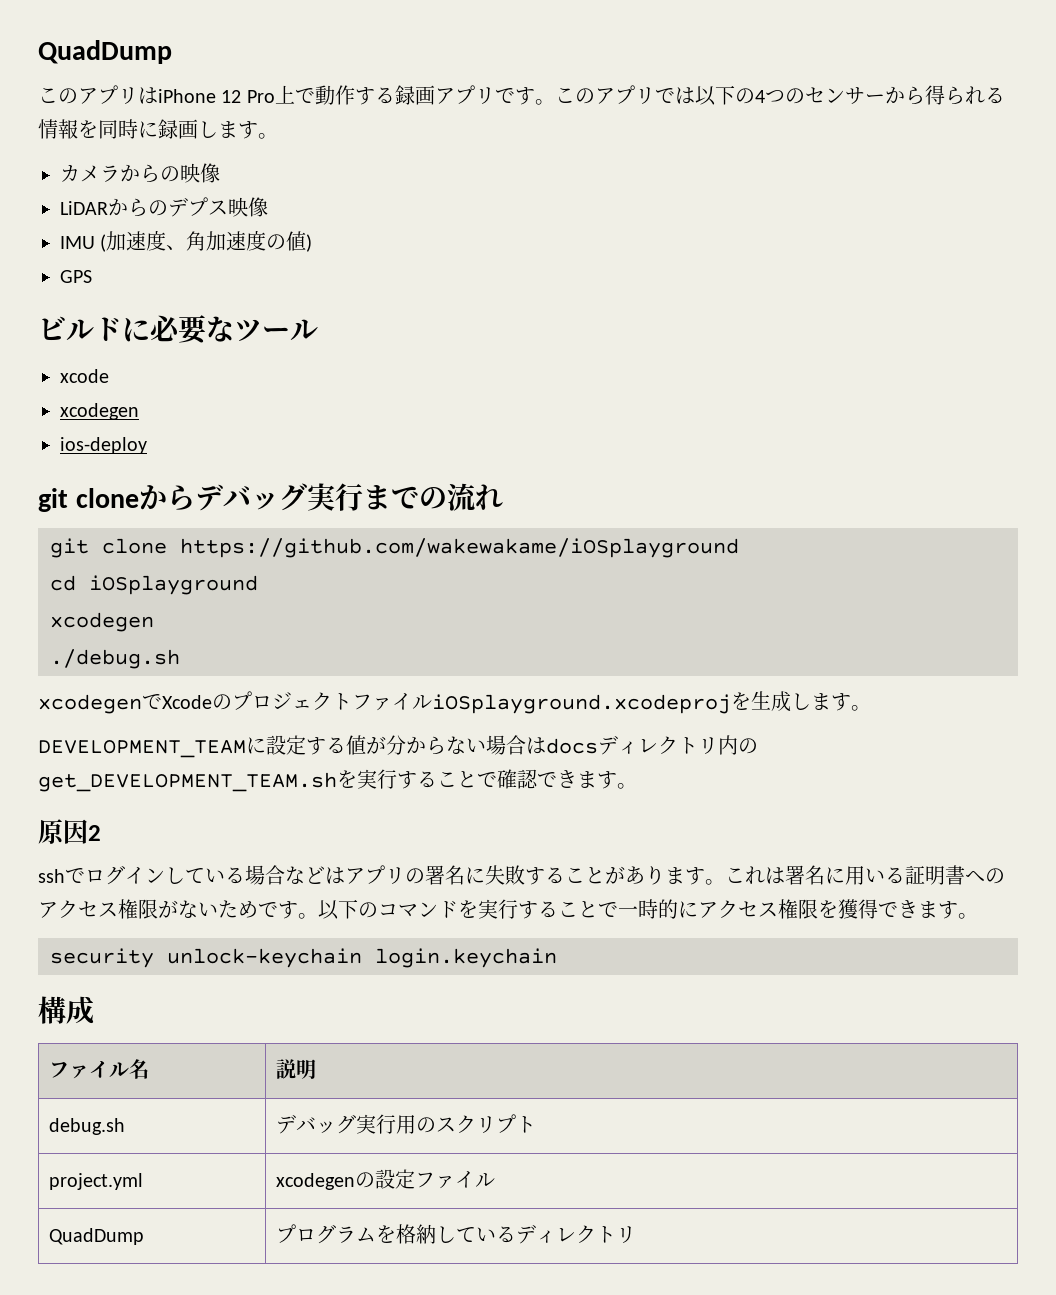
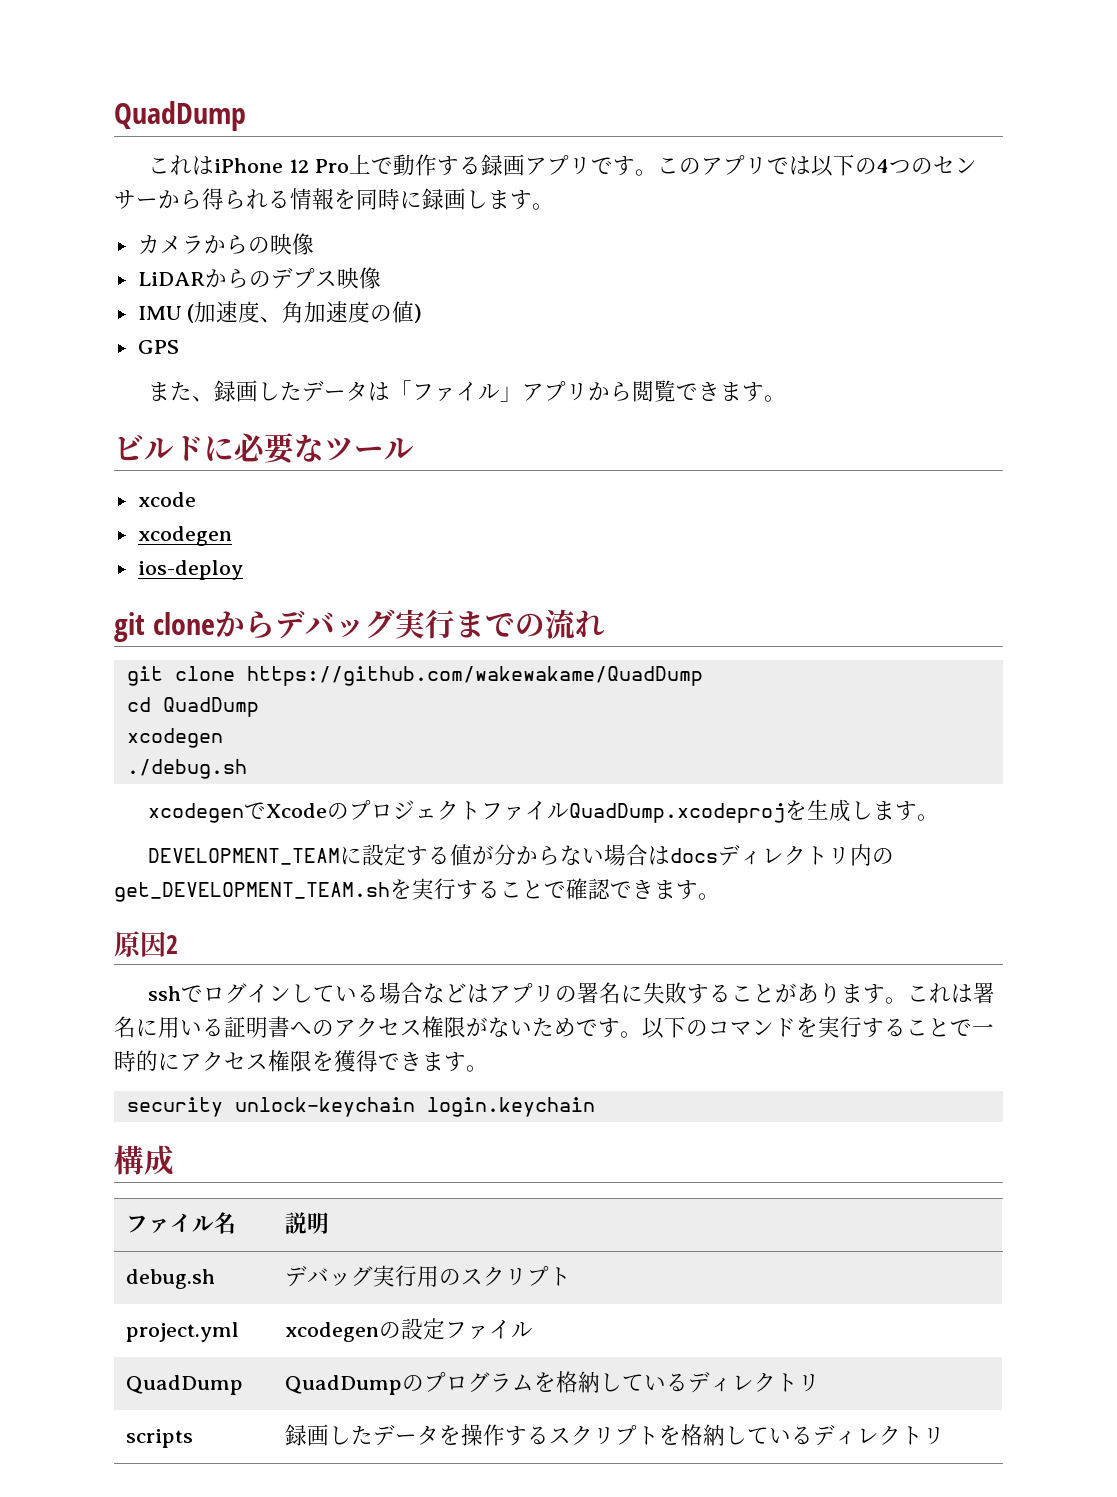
[58,85,138,104] のアプリ -> [169,155,192,175] れ
(92, 276) none -> [147,380,786,402] // また、録画したデータは「ファイル」アプリから閲覧できます。
[180,538,739,558] https://github.com/wakewakame/iOSplayground -> [246,666,703,686] https://github.com/wakewakame/QuadDump
[89,575,258,595] iOSplayground -> [162,697,259,717] QuadDump
[432,694,731,714] iOSplayground.xcodeproj -> [568,803,785,823] QuadDump.xcodeproj
(145, 1236) none -> [285,1375,425,1395] QuadDumpの
(637, 1234) none -> [126,1429,194,1448] [285,1424,946,1446] // scripts | 録画したデータを操作するスクリプトを格納しているディレクトリ

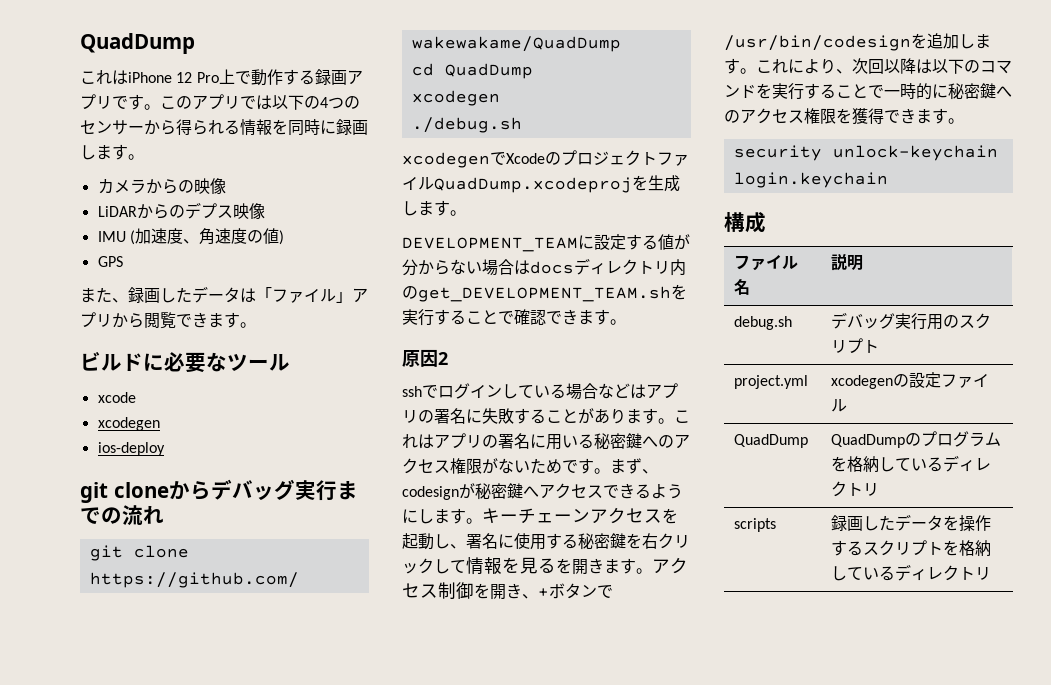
[304,301,327,323] 加 -> (215, 236) none
(973, 993) none -> [434,433,498,449] アプリの
[224,1016,290,1038] 証明書 -> [594,433,642,450] 秘密鍵
(642, 1034) none -> [610,458,658,474] [402,483,683,500] [402,507,678,524] [402,533,690,550] [402,557,688,575] [402,582,613,600] [724,33,991,51] [724,58,932,74] まず、codesignが秘密鍵へアクセスできるようにします。キーチェーンアクセスを起動し、署名に使用する秘密鍵を右クリックして情報を見るを開きます。アクセス制御を開き、+ボタンで/usr/bin/codesignを追加します。これにより、次回以降は
(180, 1061) none -> [948,83,1012,100] [724,110,740,123] 秘密鍵への

